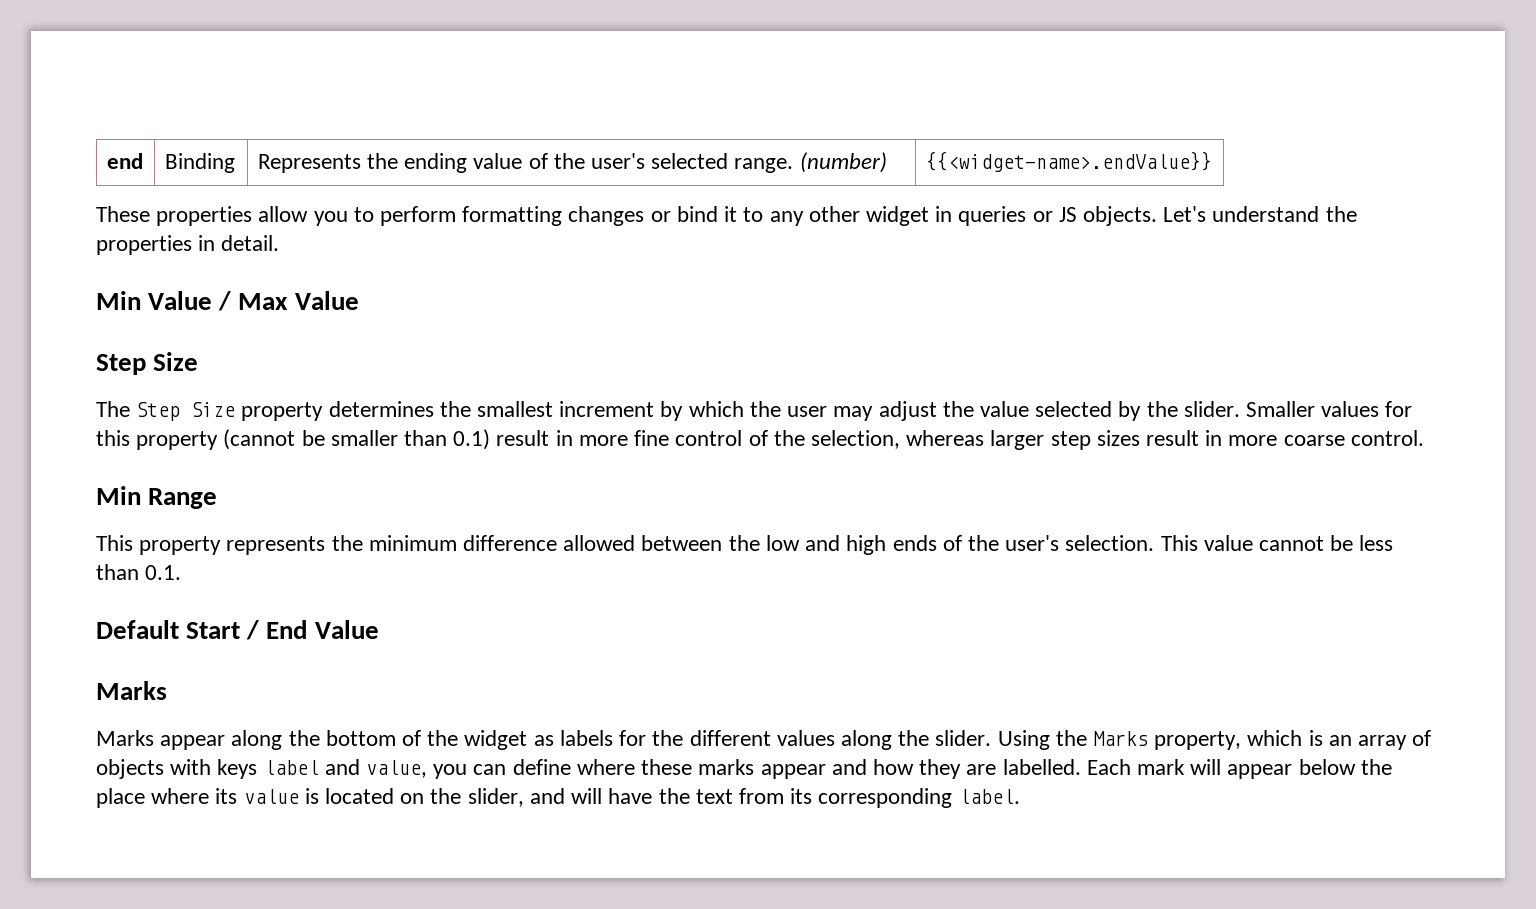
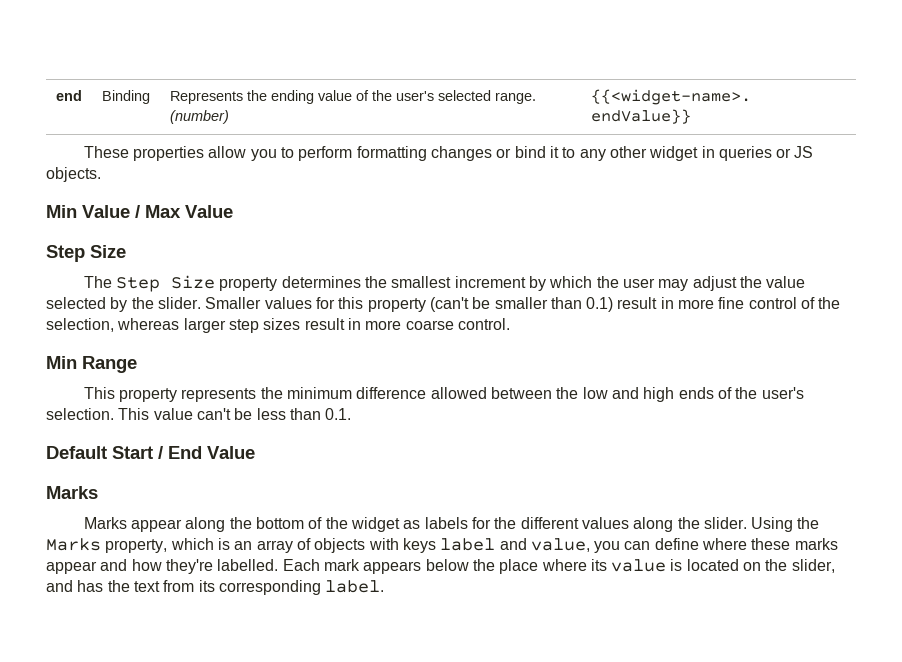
[1163,206,1357,222] [96,235,280,255] Let's understand the properties in detail. -> (101, 174) none
[223,429,296,450] (cannot -> [429,297,469,312] (can't
[1258,536,1324,551] cannot -> [196,408,231,420] can't
[919,759,997,779] they are -> [165,559,213,574] they're
[1190,759,1293,779] will appear -> [363,561,422,574] appears
[571,788,653,804] will have -> [77,580,104,592] has

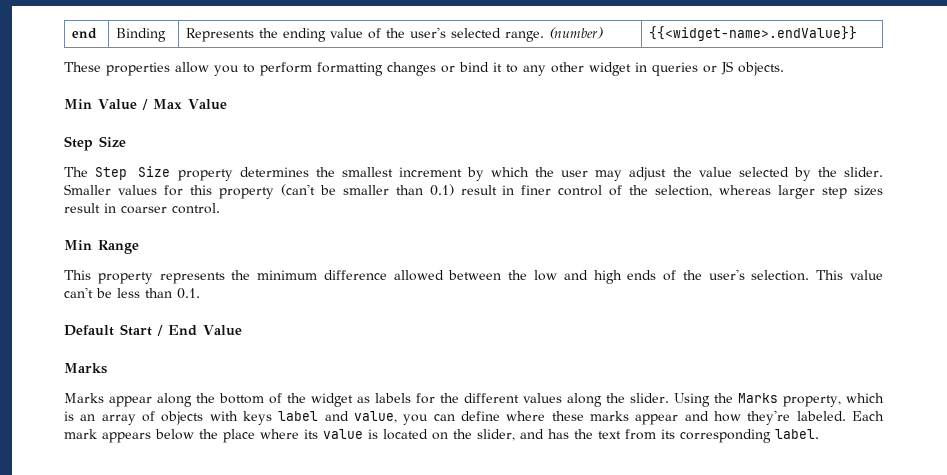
[678,297,745,309] more fine -> [521,185,552,195] finer
[365,320,454,330] more coarse -> [121,206,167,214] coarser
[217,559,279,571] labelled. -> [796,411,846,421] labeled.

